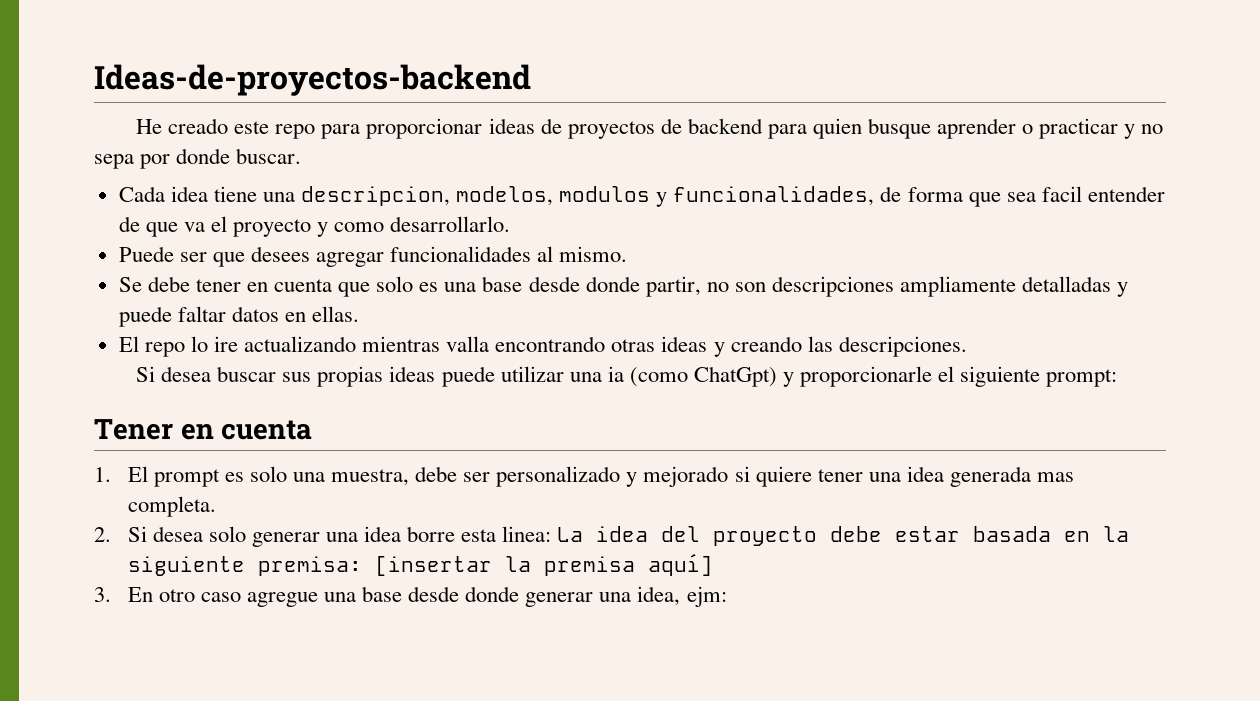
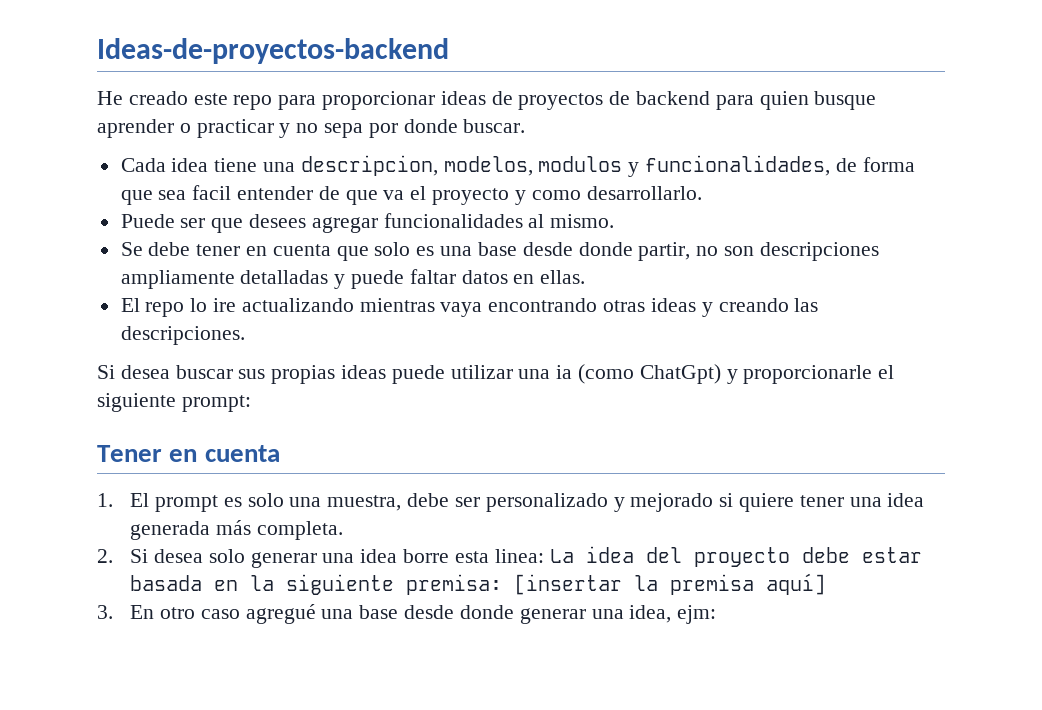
[446,336,490,352] valla -> [440,302,483,317] vaya
[1037,472,1075,482] mas -> [216,520,252,535] más
[246,592,318,607] agregue -> [245,604,316,624] agregué

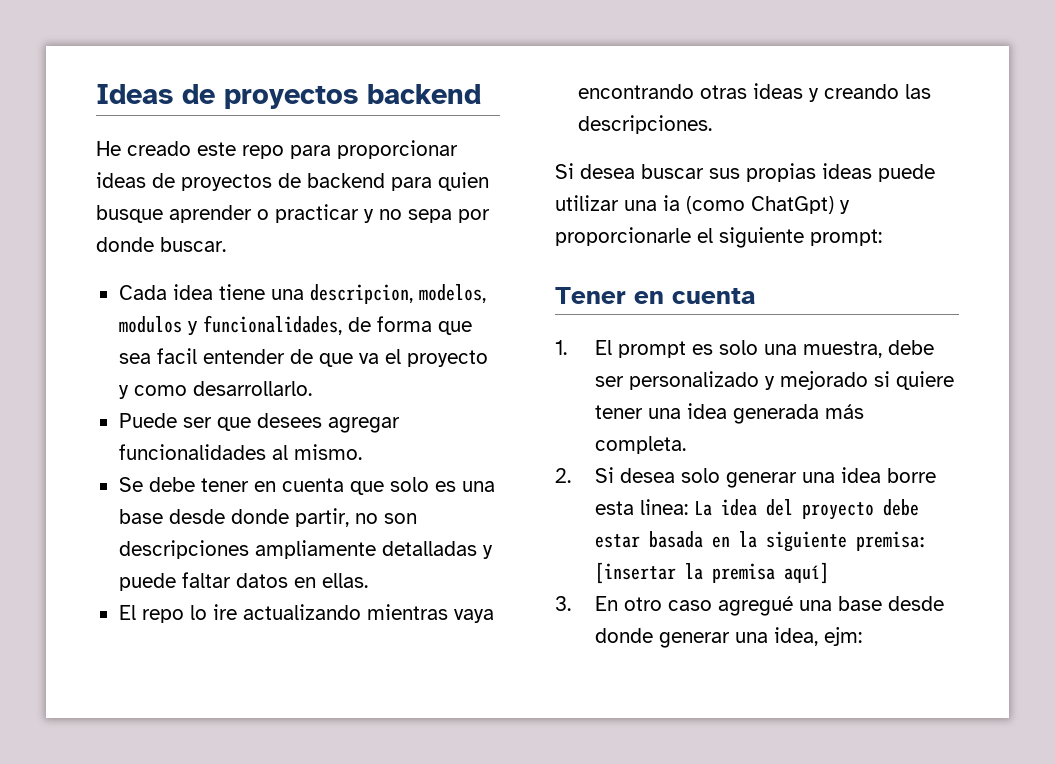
[97,38,449,64] Ideas-de-proyectos-backend -> [96,84,481,109] Ideas de proyectos backend

